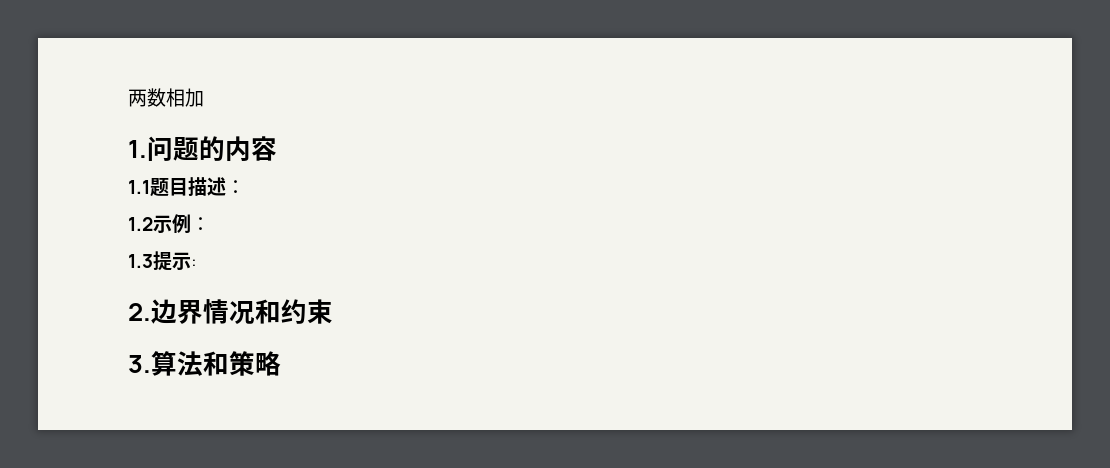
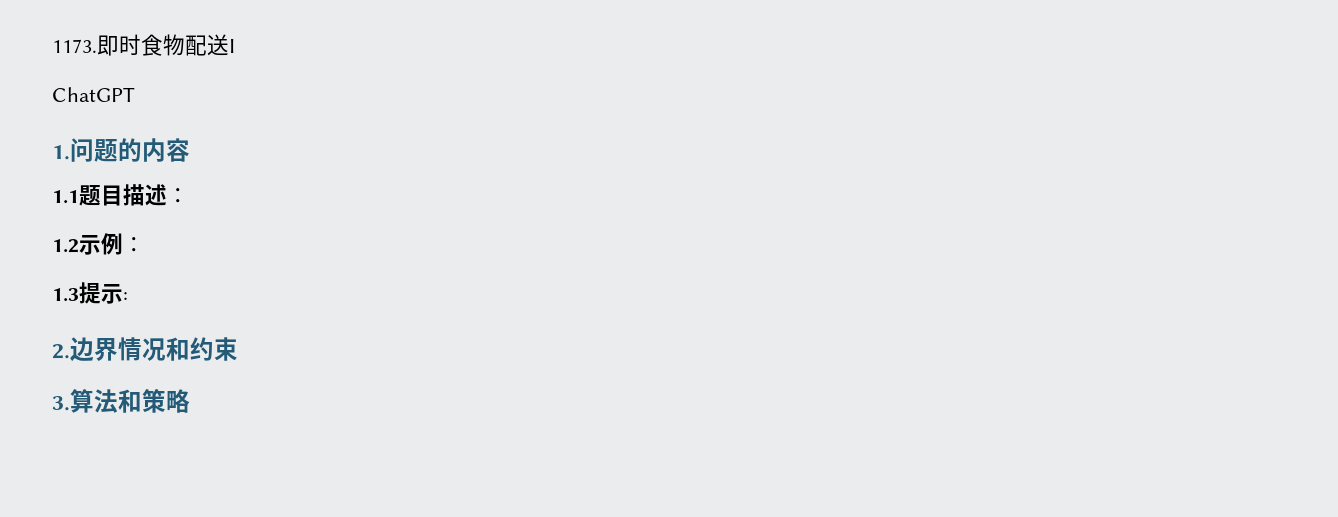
[128,88,204,107] 两数相加 -> [52,34,235,56] [52,87,135,102] 1173.即时食物配送I // ChatGPT

